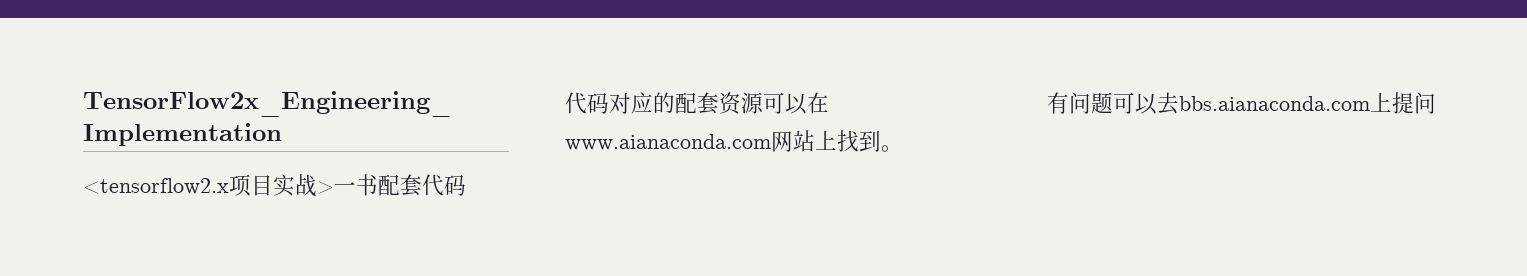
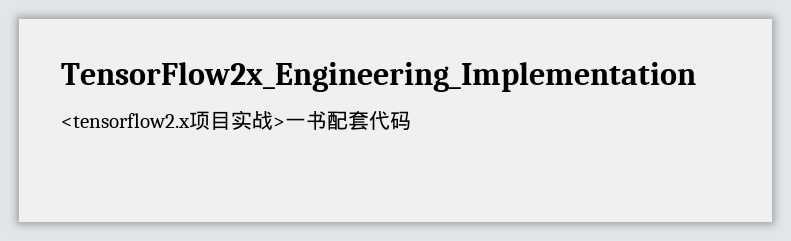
[565,92,829,115] [565,130,903,152] [1047,92,1436,115] // 代码对应的配套资源可以在www.aianaconda.com网站上找到。 // 有问题可以去bbs.aianaconda.com上提问 -> (411, 120) none

